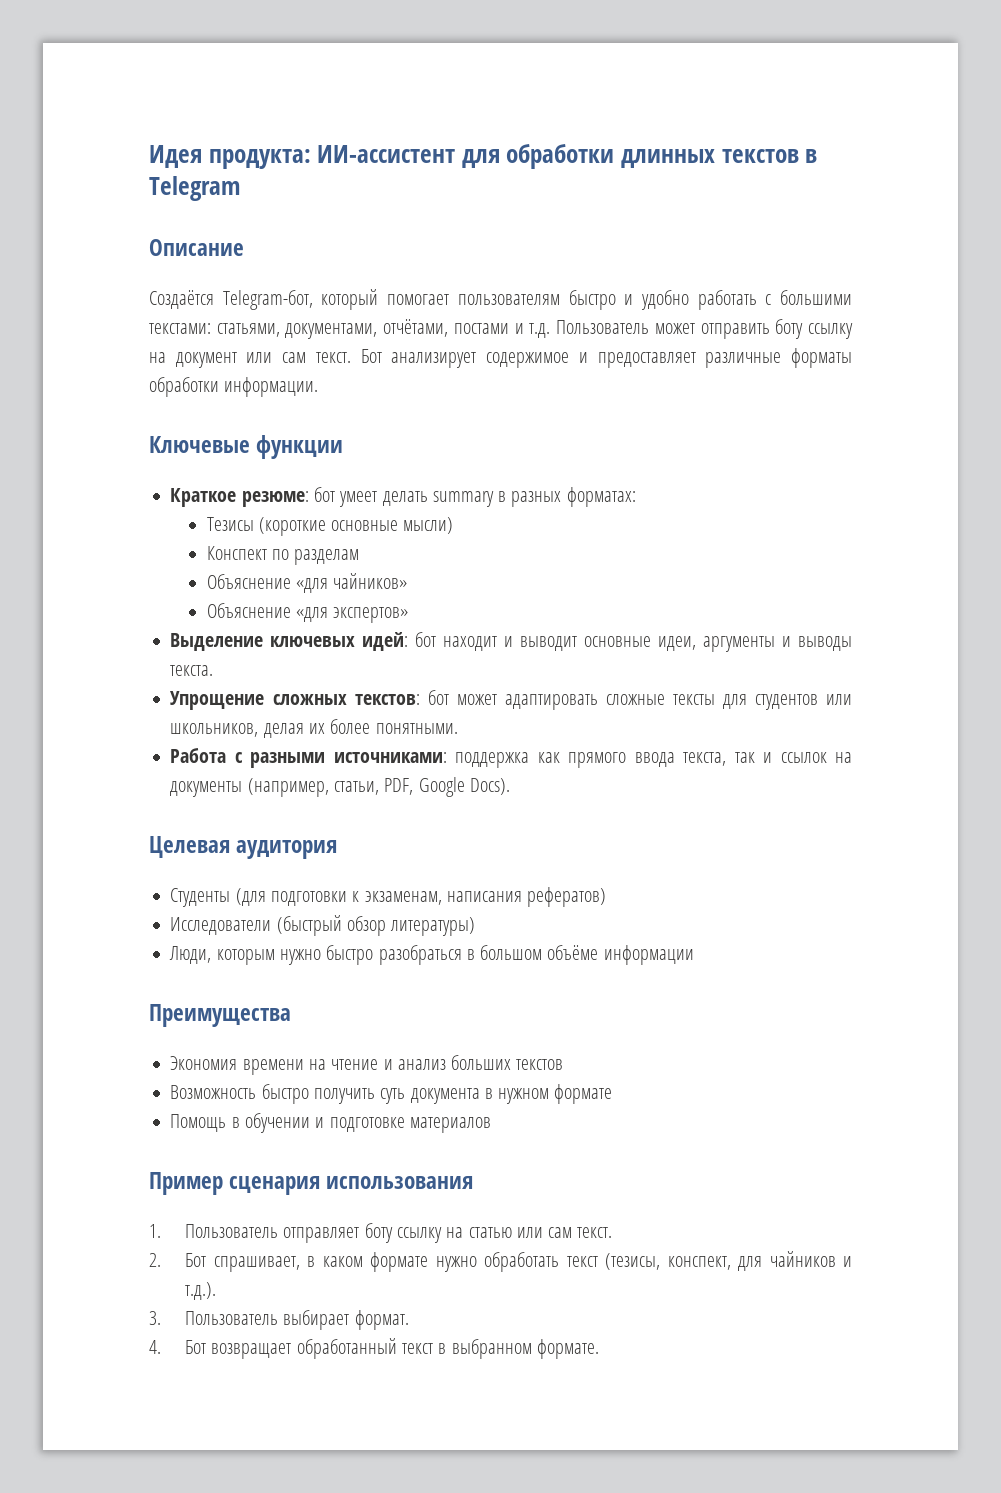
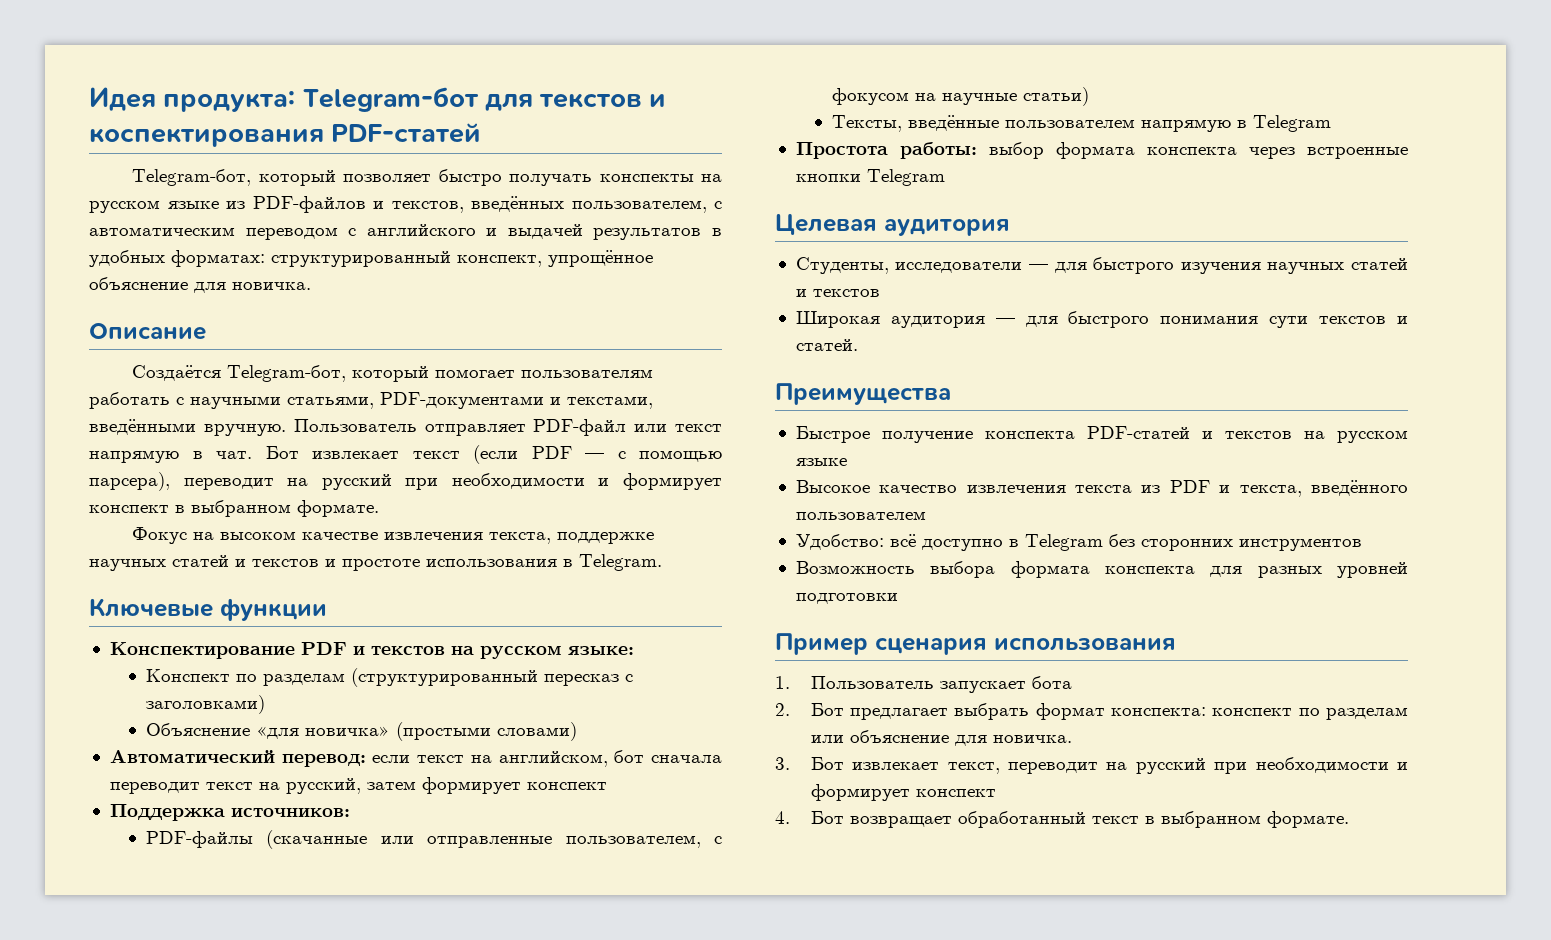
[317,144,818,169] [149,176,240,201] ИИ-ассистент для обработки длинных текстов в Telegram -> [302,87,667,112] [89,123,482,147] [132,169,722,186] [89,196,722,213] [89,224,722,240] [89,250,653,267] [89,277,311,293] Telegram-бот для текстов и коспектирования PDF-статей // Telegram-бот, который позволяет быстро получать конспекты на русском языке из PDF-файлов и текстов, введённых пользователем, с автоматическим переводом с английского и выдачей результатов в удобных форматах: структурированный конспект, упрощённое объяснение для новичка.
[568,290,853,310] [149,319,854,339] [149,348,853,368] [149,377,319,397] [149,435,344,459] [170,487,636,507] [206,517,454,536] [206,546,360,565] [206,573,408,593] [206,603,409,623] [170,632,852,652] [170,665,214,676] [170,690,852,710] [170,719,458,738] [170,748,852,768] [170,777,510,797] [149,836,338,859] [170,887,607,907] [170,915,476,936] [169,945,694,965] [149,1004,291,1027] [170,1055,564,1075] [170,1084,613,1104] [170,1113,491,1133] быстро и удобно работать с большими текстами: статьями, документами, отчётами, постами и т.д. Пользователь может отправить боту ссылку на документ или сам текст. Бот анализирует содержимое и предоставляет различные форматы обработки информации. // Ключевые функции // Краткое резюме: бот умеет делать summary в разных форматах: // Тезисы (короткие основные мысли) // Конспект по разделам // Объяснение «для чайников» // Объяснение «для экспертов» // Выделение ключевых идей: бот находит и выводит основные идеи, аргументы и выводы текста. // Упрощение сложных текстов: бот может адаптировать сложные тексты для студентов или школьников, делая их более понятными. // Работа с разными источниками: поддержка как прямого ввода текста, так и ссылок на документы (например, статьи, PDF, Google Docs). // Целевая аудитория // Студенты (для подготовки к экзаменам, написания рефератов) // Исследователи (быстрый обзор литературы) // Люди, которым нужно быстро разобраться в большом объёме информации // Преимущества // Экономия времени на чтение и анализ больших текстов // Возможность быстро получить суть документа в нужном формате // Помощь в обучении и подготовке материалов -> [89,392,653,409] [89,419,722,436] [89,445,722,464] [89,472,722,491] [89,500,379,517] [132,527,655,544] [89,554,662,571] [89,597,327,621] [109,642,634,659] [145,668,633,687] [145,695,265,714] [145,722,577,741] [109,750,722,767] [109,777,607,794] [109,804,350,821] [145,830,722,849] [831,87,1089,106] [831,115,1331,132] [795,142,1408,159] [795,169,945,186] [775,213,1010,236] [795,257,1408,274] [795,289,880,297] [795,311,1408,328] [795,339,858,351] [775,383,951,405] [795,426,1408,443] [795,458,847,466] [795,480,1408,497] [795,511,926,520] [795,534,1362,551] [795,561,1408,578] [795,593,898,604] работать с научными статьями, PDF-документами и текстами, введёнными вручную. Пользователь отправляет PDF-файл или текст напрямую в чат. Бот извлекает текст (если PDF — с помощью парсера), переводит на русский при необходимости и формирует конспект в выбранном формате. // Фокус на высоком качестве извлечения текста, поддержке научных статей и текстов и простоте использования в Telegram. // Ключевые функции // Конспектирование PDF и текстов на русском языке: // Конспект по разделам (структурированный пересказ с заголовками) // Объяснение «для новичка» (простыми словами) // Автоматический перевод: если текст на английском, бот сначала переводит текст на русский, затем формирует конспект // Поддержка источников: // PDF-файлы (скачанные или отправленные пользователем, с фокусом на научные статьи) // Тексты, введённые пользователем напрямую в Telegram // Простота работы: выбор формата конспекта через встроенные кнопки Telegram // Целевая аудитория // Студенты, исследователи — для быстрого изучения научных статей и текстов // Широкая аудитория — для быстрого понимания сути текстов и статей. // Преимущества // Быстрое получение конспекта PDF-статей и текстов на русском языке // Высокое качество извлечения текста из PDF и текста, введённого пользователем // Удобство: всё доступно в Telegram без сторонних инструментов // Возможность выбора формата конспекта для разных уровней подготовки
[283,1223,613,1243] [149,1251,852,1272] [185,1282,217,1300] [149,1310,409,1330] отправляет боту ссылку на статью или сам текст. // 2. Бот спрашивает, в каком формате нужно обработать текст (тезисы, конспект, для чайников и т.д.). // 3. Пользователь выбирает формат. -> [939,676,1072,693] [775,703,1408,720] [810,730,1072,746] [775,757,1408,774] [810,784,996,801] запускает бота // 2. Бот предлагает выбрать формат конспекта: конспект по разделам или объяснение для новичка. // 3. Бот извлекает текст, переводит на русский при необходимости и формирует конспект

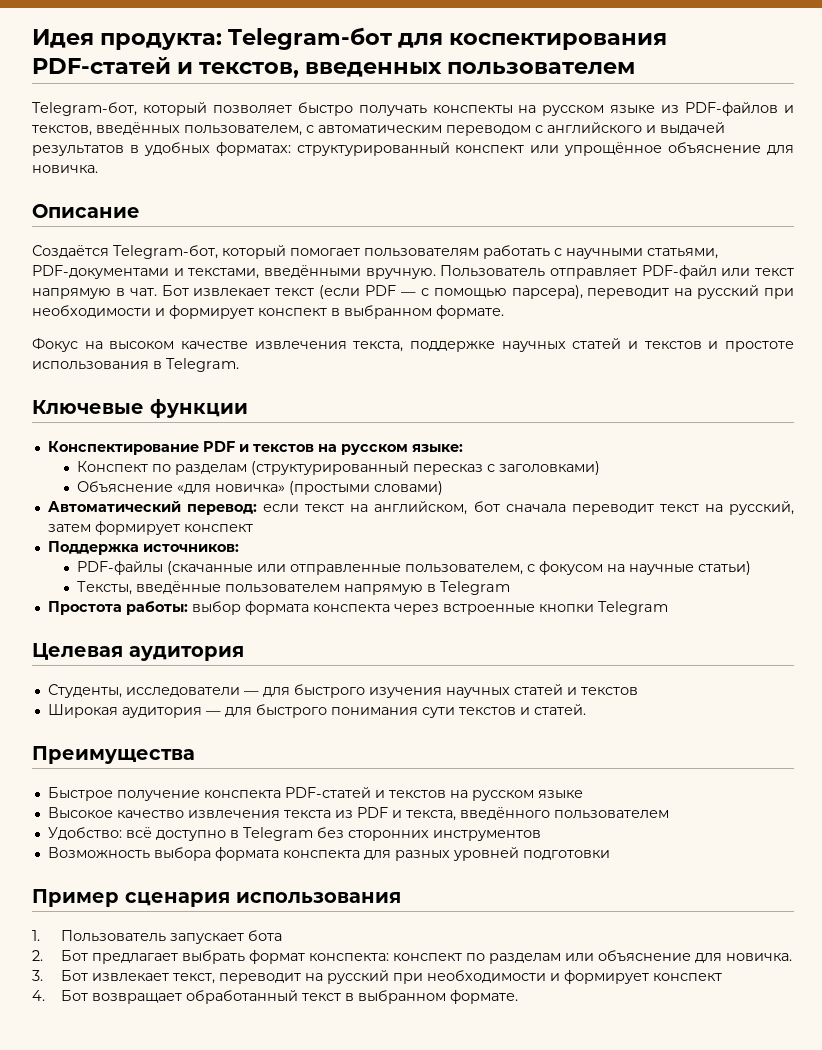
[539,92,667,109] текстов и -> (444, 40) none
(482, 133) none -> [177,62,636,78] и текстов, введенных пользователем
[457,255,542,267] конспект, -> [455,145,560,153] конспект или

